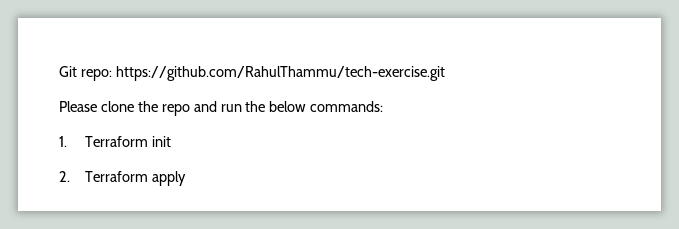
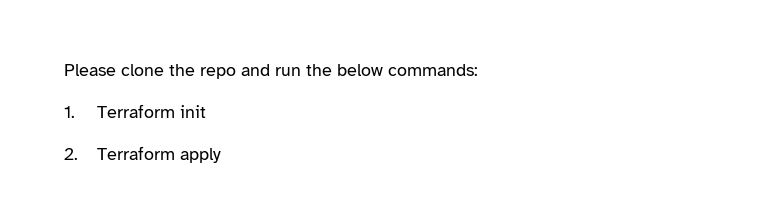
[59,66,445,81] Git repo: https://github.com/RahulThammu/tech-exercise.git // -> (64, 70) none

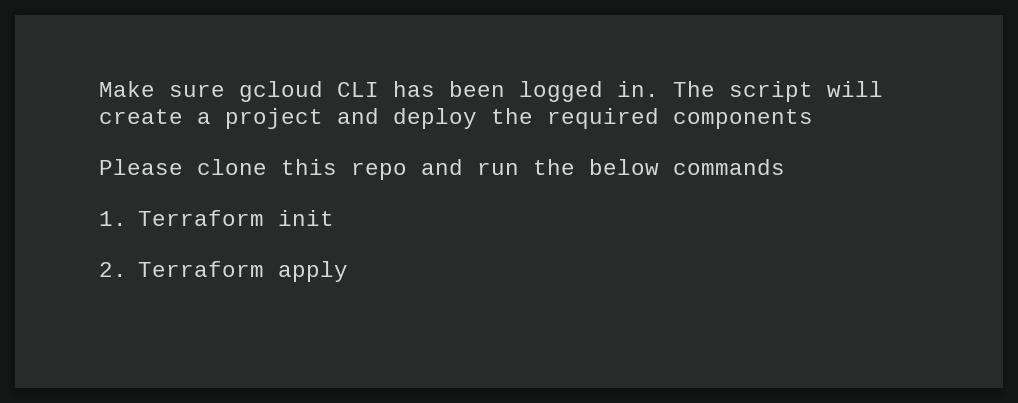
(64, 70) none -> [99,81,883,102] [99,108,813,129] Make sure gcloud CLI has been logged in. The script will create a project and deploy the required components //
[169,64,195,76] the -> [281,159,337,175] this
[388,64,478,76] commands: -> [673,159,785,175] commands

